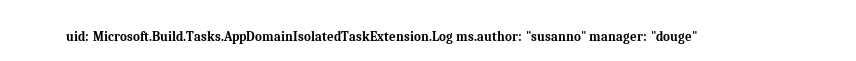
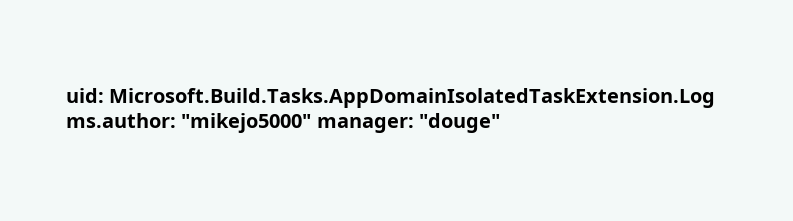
[525,31,586,41] "susanno" -> [181,113,312,133] "mikejo5000"

